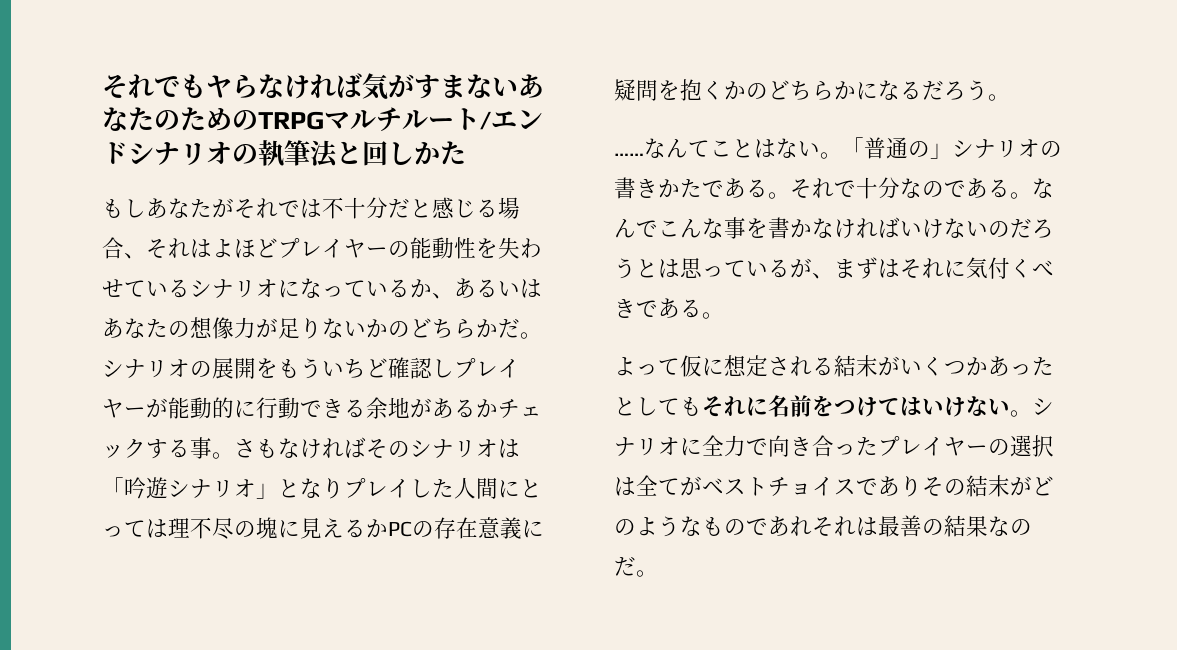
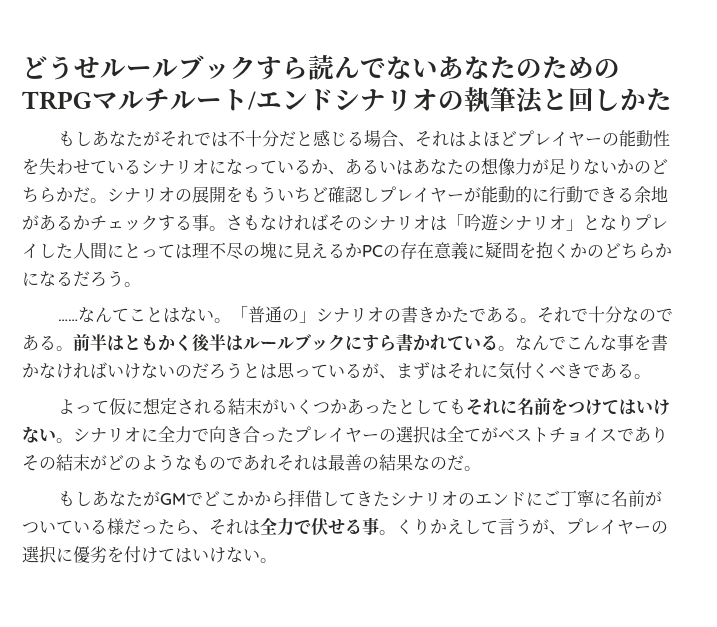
[102,73,466,100] それでもヤらなければ気がすま -> [22,55,386,80] どうせルールブックすら読んで
(1032, 195) none -> [73,333,515,351] 前半はともかく後半はルールブックにすら書かれている。
(658, 573) none -> [57,489,662,507] [22,517,668,536] [22,546,277,563] // もしあなたがGMでどこかから拝借してきたシナリオのエンドにご丁寧に名前がついている様だったら、それは全力で伏せる事。くりかえして言うが、プレイヤーの選択に優劣を付けてはいけない。

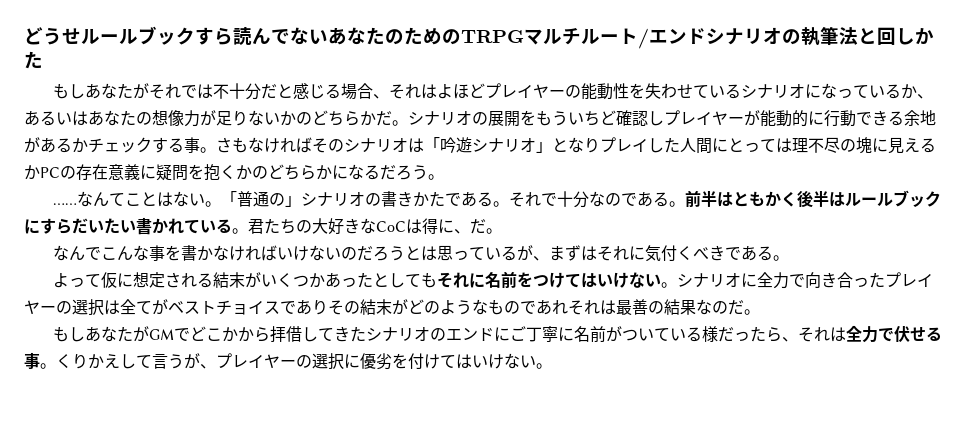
(396, 342) none -> [72,218,136,234] だいたい
(515, 348) none -> [248,218,502,235] 君たちの大好きなCoCは得に、だ。 //

